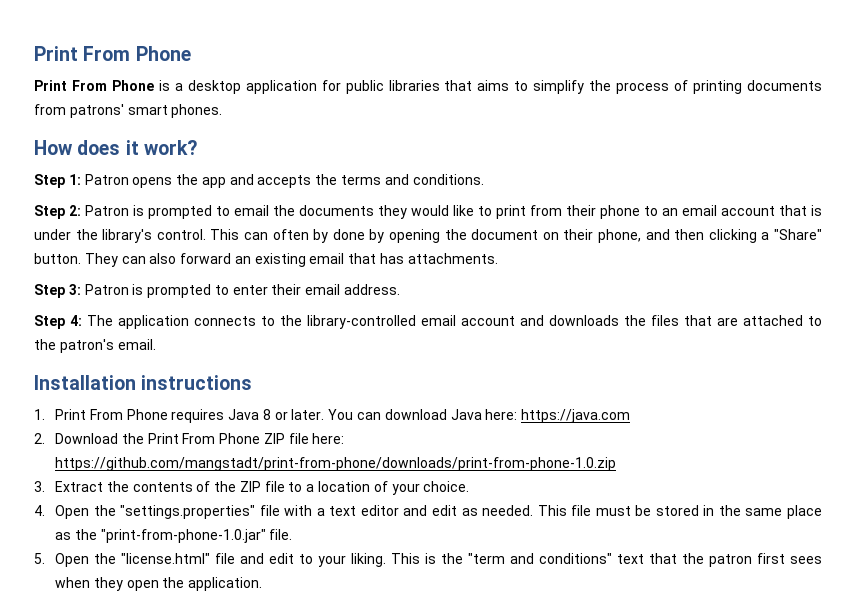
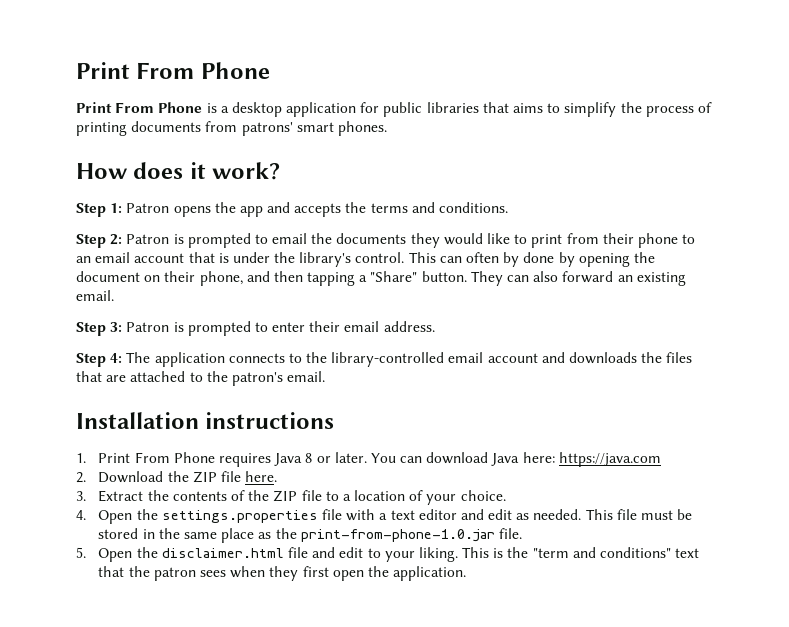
[708,229,757,243] clicking -> [307,272,356,286] tapping
[309,253,498,264] email that has attachments. -> [76,290,114,301] email.
[147,433,345,444] [55,457,617,471] Print From Phone ZIP file here: https://github.com/mangstadt/print-from-phone/downloads/print-from-phone-1.0.zip -> [192,471,278,483] ZIP file here.
[120,505,256,519] "settings.properties" -> [161,510,318,523] settings.properties
[100,529,266,543] "print-from-phone-1.0.jar" -> [300,529,495,542] print-from-phone-1.0.jar
[121,553,211,564] "license.html" -> [161,548,284,558] disclaimer.html
[757,553,786,564] first -> (196, 574) none
(123, 584) none -> [302,566,329,577] first

